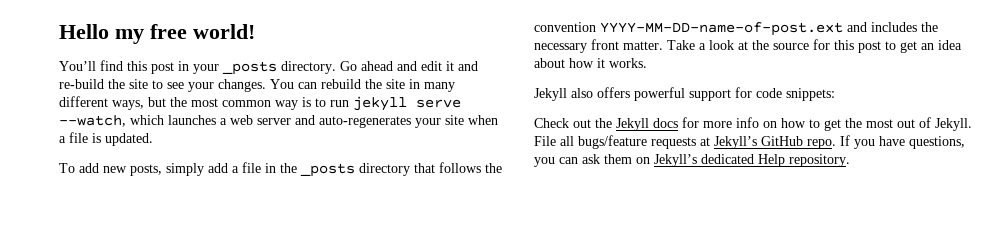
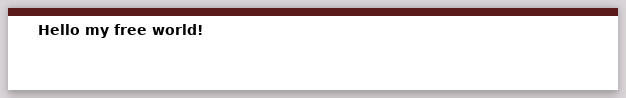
[59,60,478,75] [59,79,455,92] [59,96,461,111] [59,115,498,128] [59,132,153,146] [59,162,502,177] [534,22,938,36] [534,39,962,53] [534,58,647,68] [534,87,835,101] [534,117,972,131] [534,135,965,149] [534,154,850,167] // You’ll find this post in your _posts directory. Go ahead and edit it and re-build the site to see your changes. You can rebuild the site in many different ways, but the most common way is to run jekyll serve --watch, which launches a web server and auto-regenerates your site when a file is updated. // To add new posts, simply add a file in the _posts directory that follows the convention YYYY-MM-DD-name-of-post.ext and includes the necessary front matter. Take a look at the source for this post to get an idea about how it works. // Jekyll also offers powerful support for code snippets: // Check out the Jekyll docs for more info on how to get the most out of Jekyll. File all bugs/feature requests at Jekyll’s GitHub repo. If you have questions, you can ask them on Jekyll’s dedicated Help repository. -> (203, 29) none

